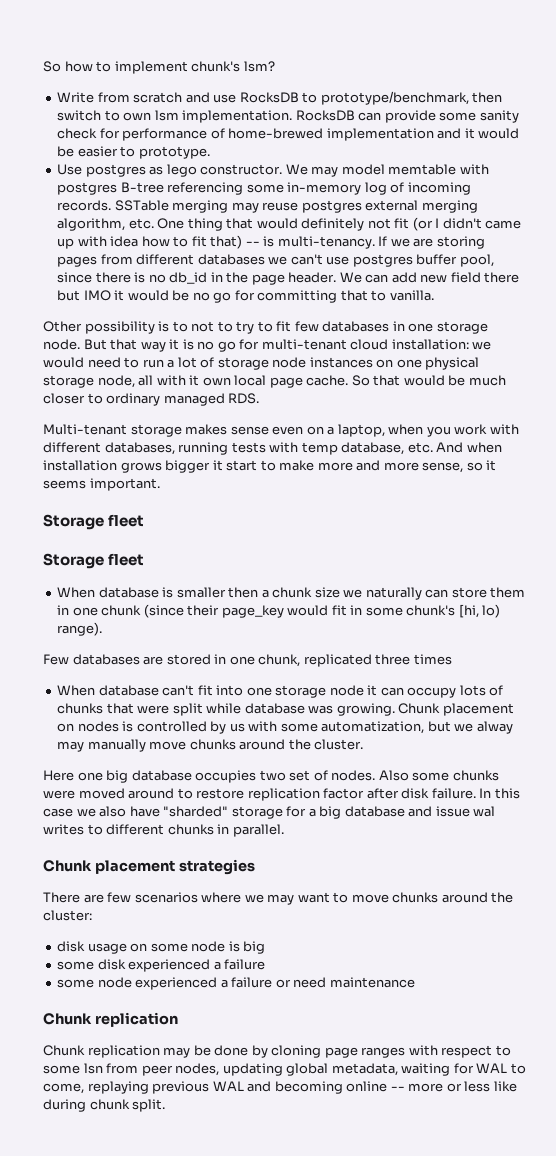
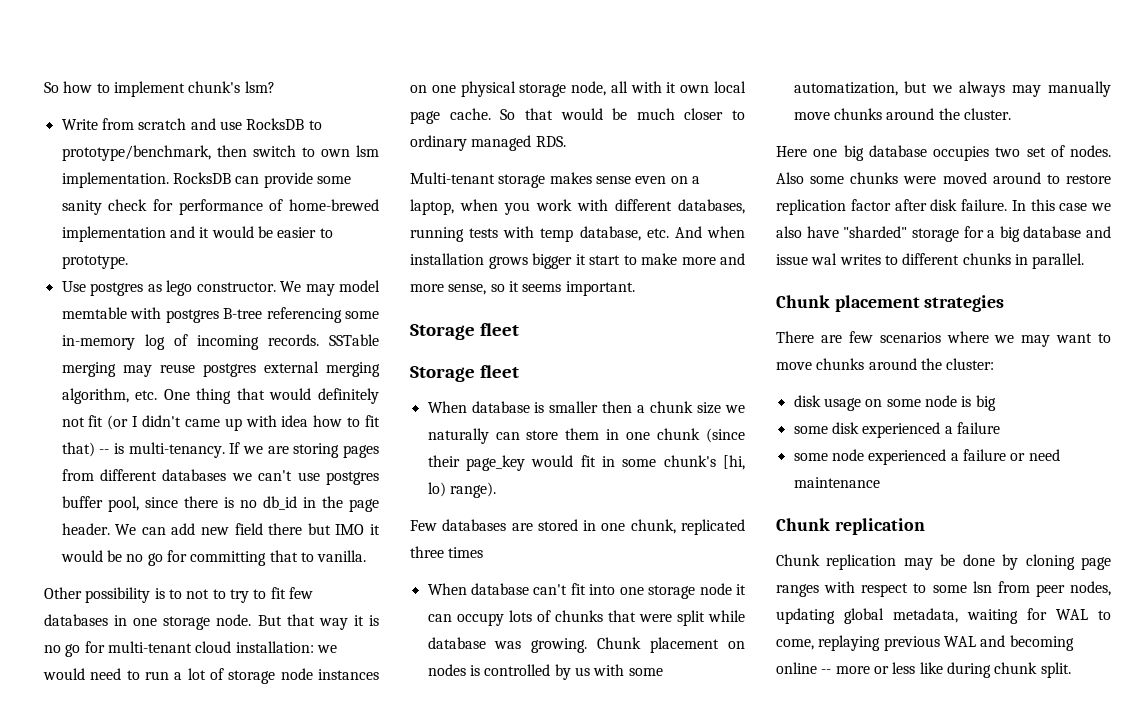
[476,721,513,734] alway -> [959,81,1006,97] always

